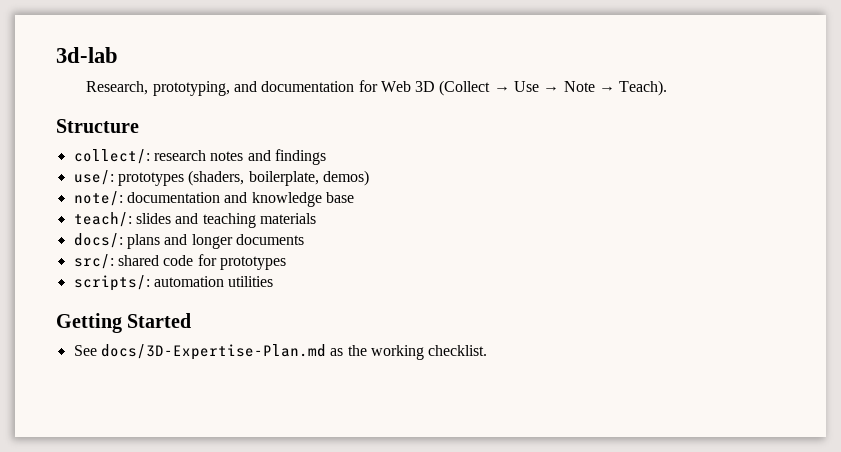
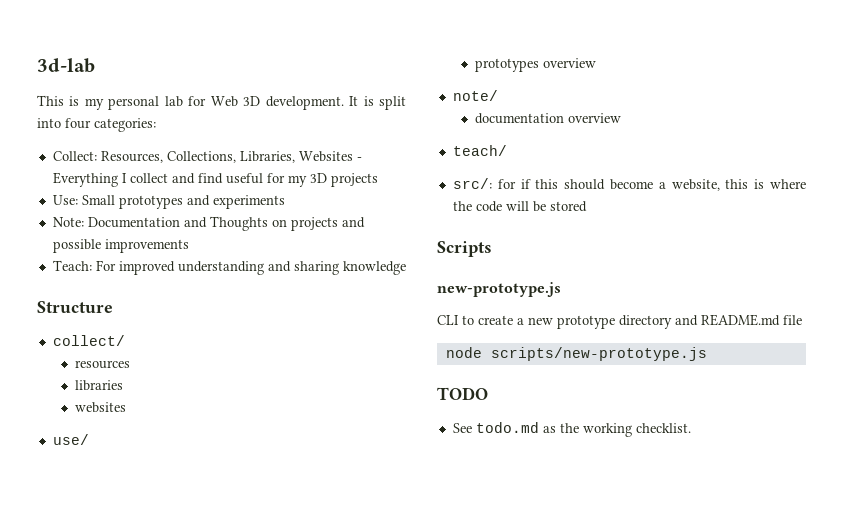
[86,80,668,96] [56,119,139,133] [73,149,326,165] [73,170,369,186] [73,191,354,207] [73,212,316,228] [73,233,304,249] [73,254,286,270] [73,275,274,291] [56,313,192,333] Research, prototyping, and documentation for Web 3D (Collect → Use → Note → Teach). // Structure // collect/: research notes and findings // use/: prototypes (shaders, boilerplate, demos) // note/: documentation and knowledge base // teach/: slides and teaching materials // docs/: plans and longer documents // src/: shared code for prototypes // scripts/: automation utilities // Getting Started -> [37,95,406,110] [37,118,156,132] [52,151,362,163] [52,172,378,187] [52,195,285,209] [52,216,365,231] [52,239,189,253] [52,260,406,275] [37,301,113,313] [52,335,125,346] [75,360,131,369] [75,380,124,391] [75,402,127,413] [52,434,89,445] [475,58,597,72] [452,90,498,101] [475,113,622,124] [452,145,507,156] [452,178,806,191] [452,201,587,212] [437,241,492,257] [437,282,561,297] [437,314,802,329] [445,347,707,361] [437,387,488,400] This is my personal lab for Web 3D development. It is split into four categories: // Collect: Resources, Collections, Libraries, Websites - Everything I collect and find useful for my 3D projects // Use: Small prototypes and experiments // Note: Documentation and Thoughts on projects and possible improvements // Teach: For improved understanding and sharing knowledge // Structure // collect/ // resources // libraries // websites // use/ // prototypes overview // note/ // documentation overview // teach/ // src/: for if this should become a website, this is where the code will be stored // Scripts // new-prototype.js // CLI to create a new prototype directory and README.md file // node scripts/new-prototype.js // TODO
[100,344,326,360] docs/3D-Expertise-Plan.md -> [475,422,539,433] todo.md

